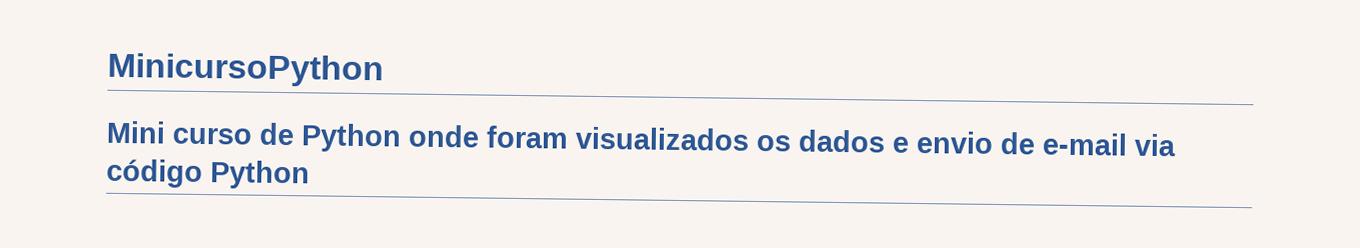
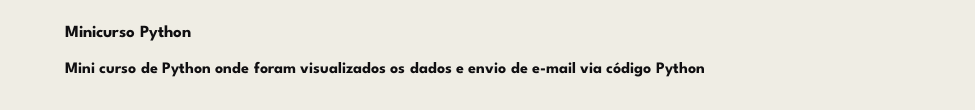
[107,52,384,88] MinicursoPython -> [65,25,191,41] Minicurso Python

